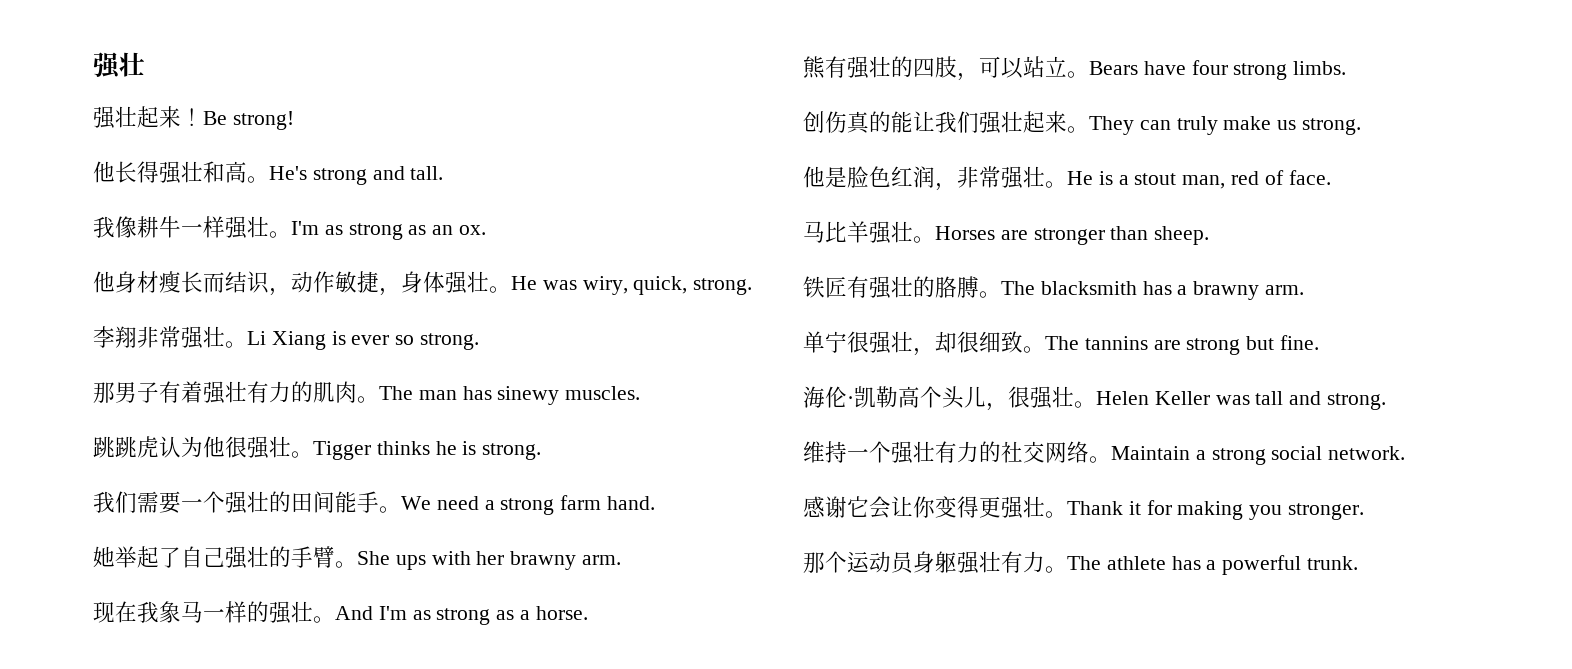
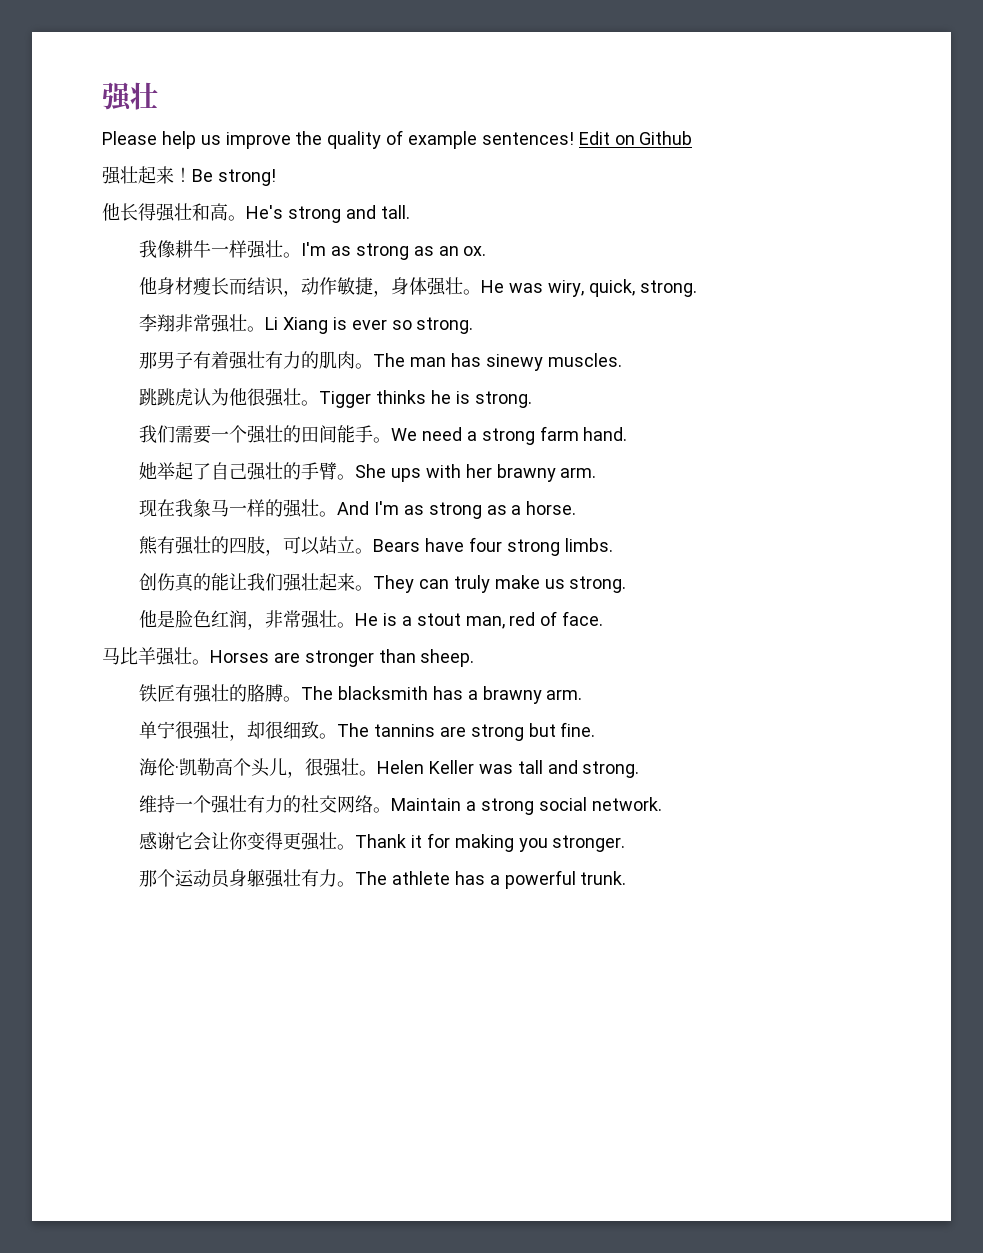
[93,52,145,79] 强壮 -> [102,82,158,112] [102,130,693,149] 强壮 // Please help us improve the quality of example sentences! Edit on Github

